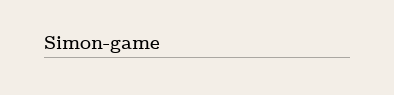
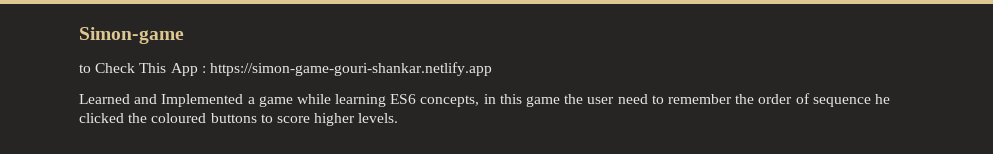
(160, 44) none -> [79,62,492,76] [79,93,890,107] [79,113,399,126] // to Check This App : https://simon-game-gouri-shankar.netlify.app // Learned and Implemented a game while learning ES6 concepts, in this game the user need to remember the order of sequence he clicked the coloured buttons to score higher levels.

